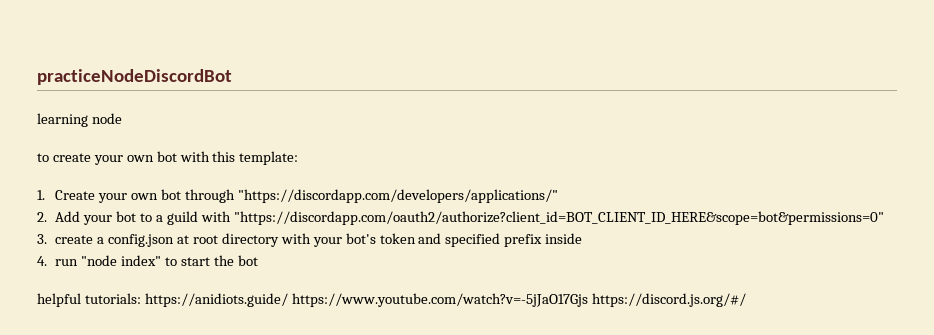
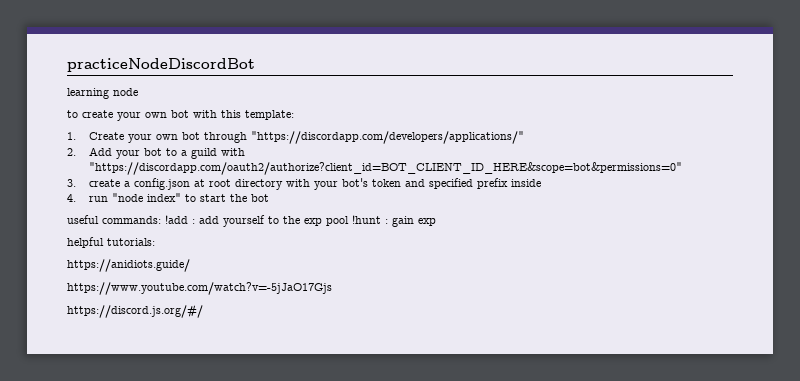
(258, 260) none -> [67,215,436,227] // useful commands: !add : add yourself to the exp pool !hunt : gain exp
(141, 298) none -> (155, 242) //
(288, 300) none -> (190, 265) //
(588, 300) none -> (332, 288) //

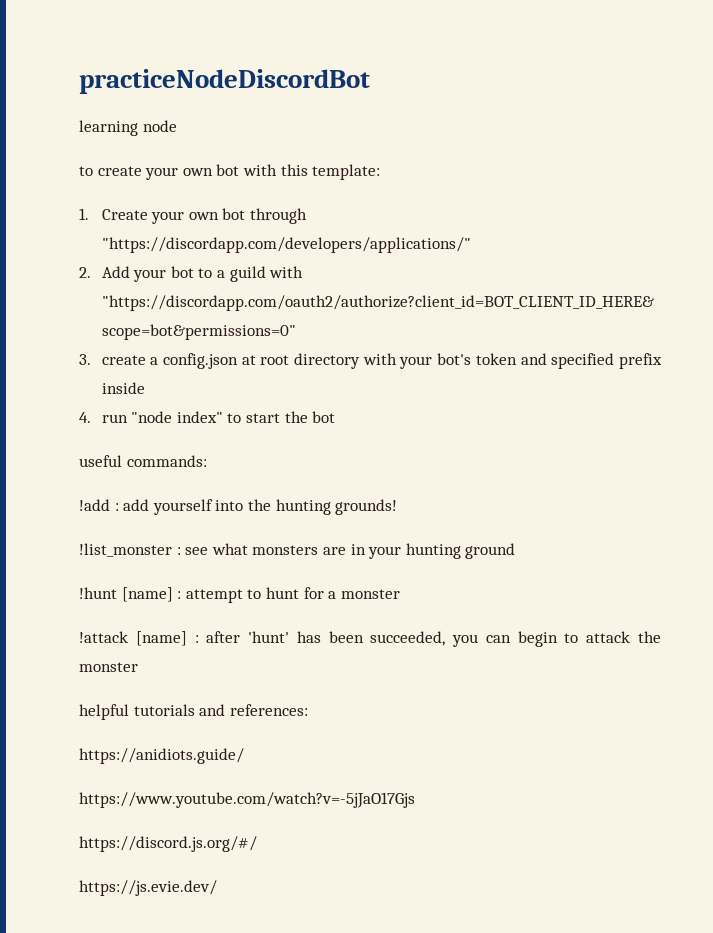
(161, 220) none -> (207, 461) //
[268,215,436,227] [67,237,155,248] to the exp pool !hunt : gain exp // helpful tutorials: -> [215,499,398,515] [79,543,516,559] [79,587,400,603] [79,631,661,647] [79,662,138,672] [79,704,308,720] into the hunting grounds! // !list_monster : see what monsters are in your hunting ground // !hunt [name] : attempt to hunt for a monster // !attack [name] : after 'hunt' has been succeeded, you can begin to attack the monster // helpful tutorials and references:
(203, 311) none -> [79,880,217,896] // https://js.evie.dev/

